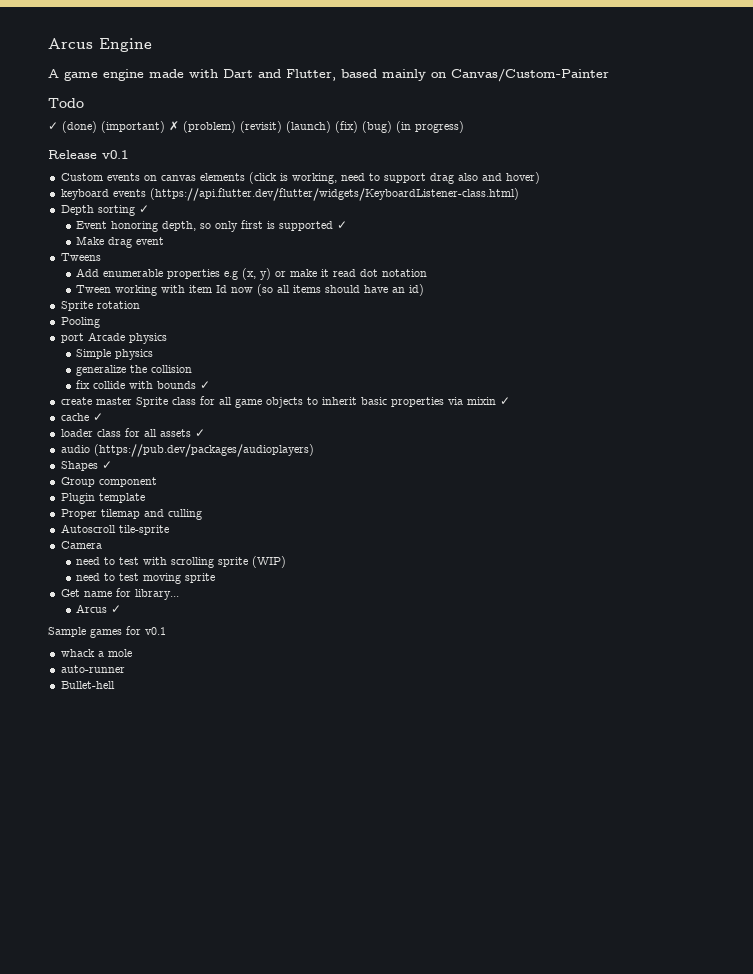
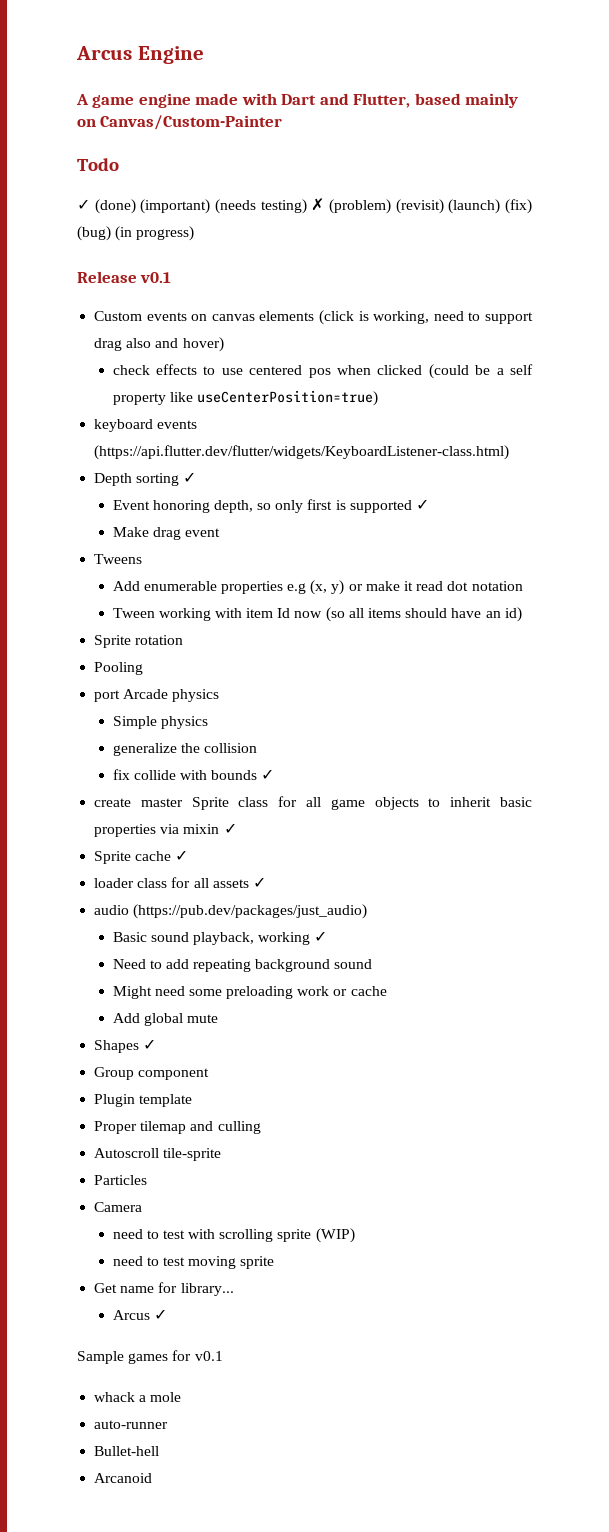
(165, 127) none -> [214,199,307,214] (needs testing)
(540, 178) none -> [112,364,533,379] [112,390,378,406] // check effects to use centered pos when clicked (could be a self property like useCenterPosition=true)
(510, 401) none -> [94,851,132,864] Sprite
[93,444,314,457] (https://pub.dev/packages/audioplayers) -> [133,904,368,919] [112,931,328,945] [112,959,373,972] [112,986,387,999] [112,1013,218,1026] (https://pub.dev/packages/just_audio) // Basic sound playback, working ✓ // Need to add repeating background sound // Might need some preloading work or cache // Add global mute
(169, 530) none -> [94,1175,148,1185] // Particles
(115, 685) none -> [94,1473,153,1483] // Arcanoid

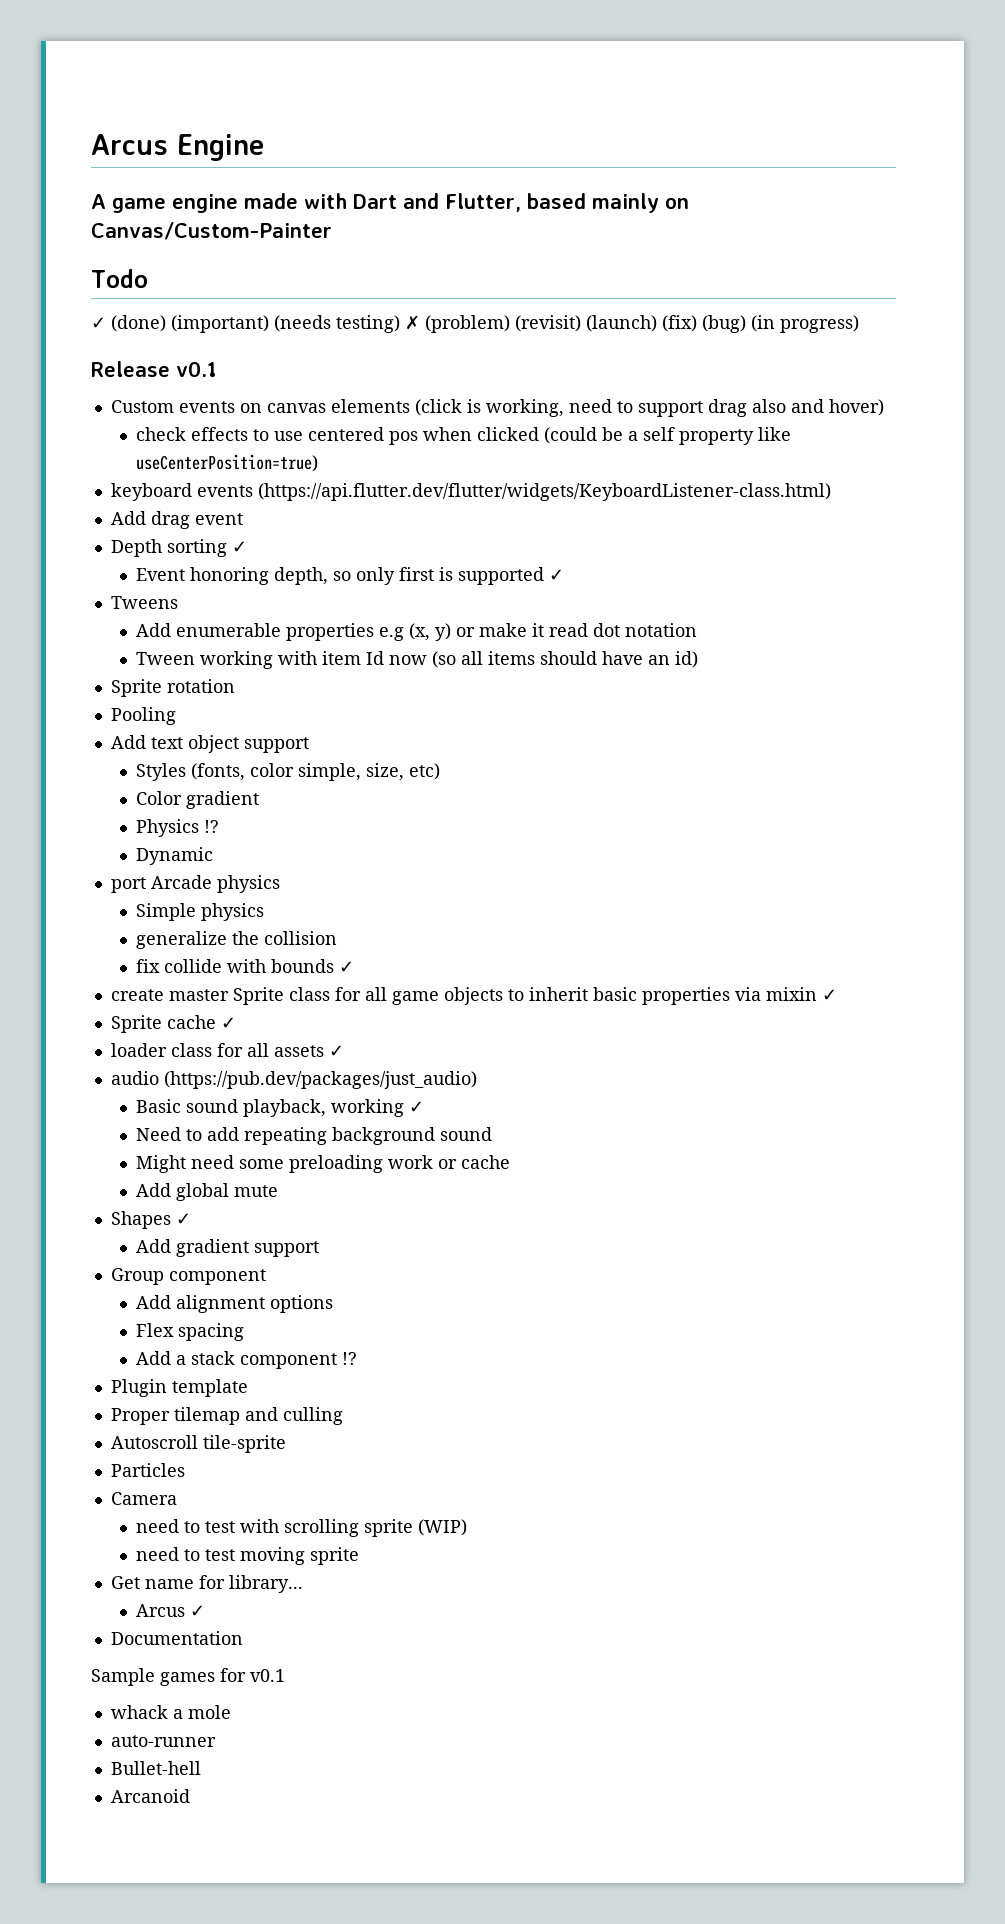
(510, 452) none -> [110,511,243,529] // Add drag event
[112,527,220,540] // Make drag event -> (565, 575) none
(144, 668) none -> [110,735,309,753] [136,763,441,781] [136,791,260,809] [136,819,220,837] [136,847,214,865] // Add text object support // Styles (fonts, color simple, size, etc) // Color gradient // Physics !? // Dynamic
(157, 1044) none -> [136,1239,320,1257] // Add gradient support
(210, 1074) none -> [136,1295,334,1313] [136,1323,245,1341] [136,1351,358,1369] // Add alignment options // Flex spacing // Add a stack component !?
(167, 1314) none -> [110,1631,243,1645] // Documentation

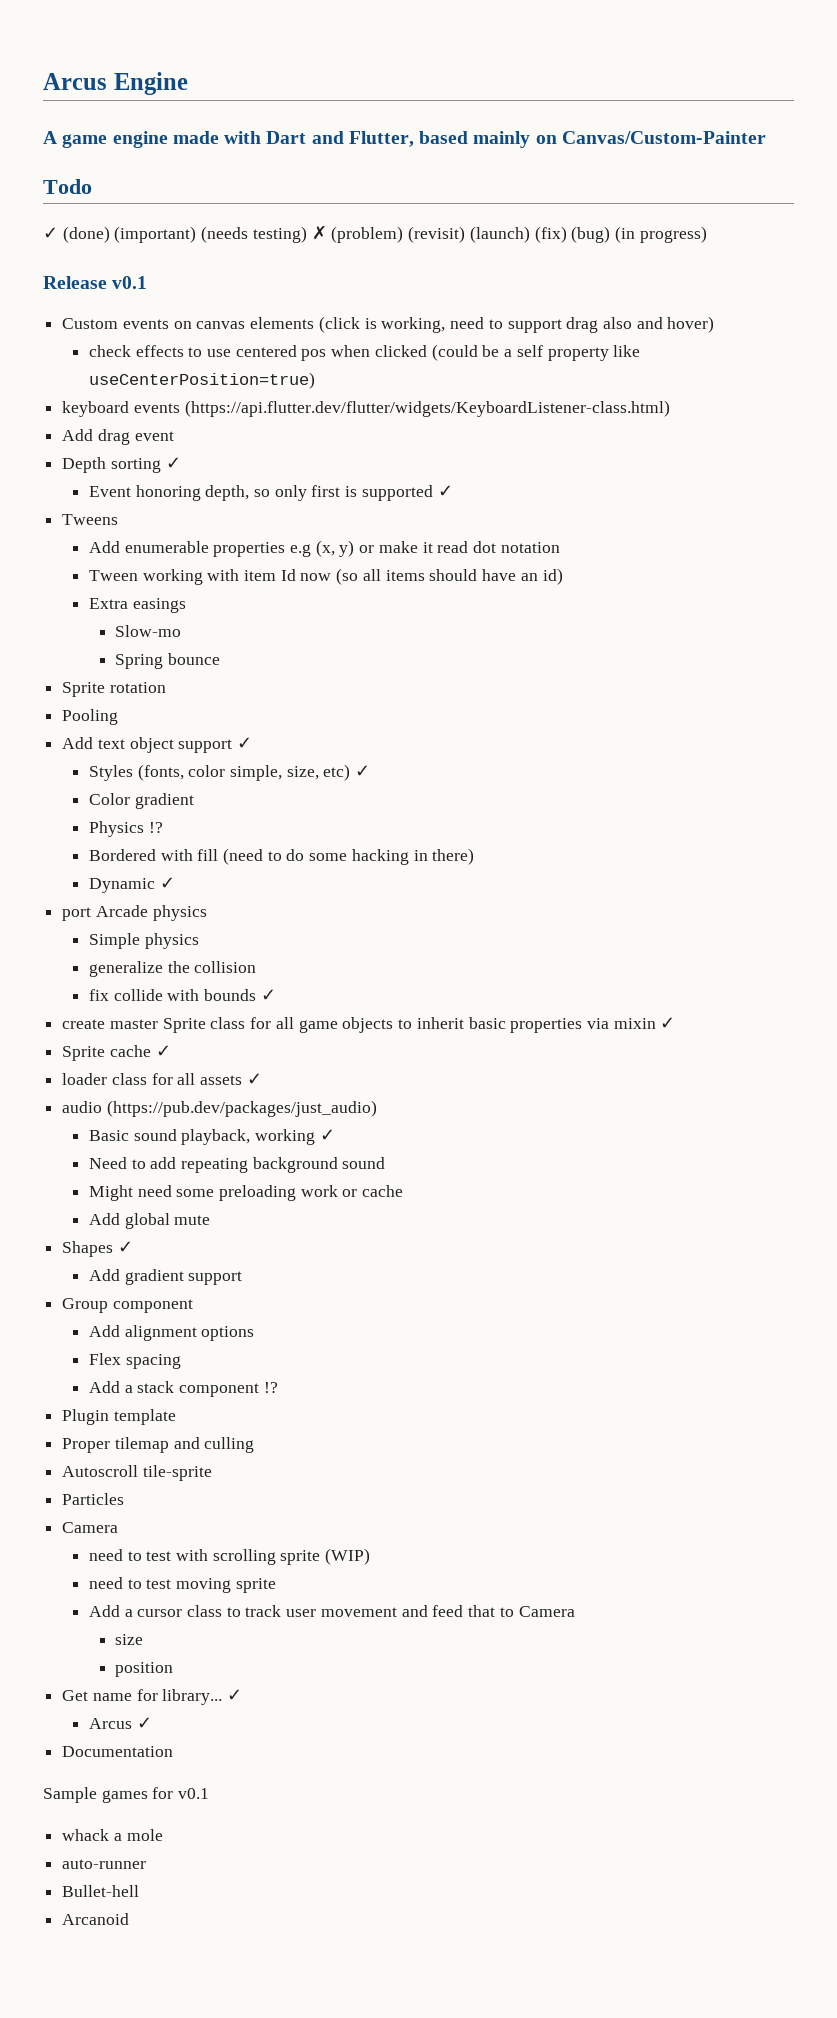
(699, 659) none -> [88,598,186,613] [115,625,182,637] [115,653,221,669] // Extra easings // Slow-mo // Spring bounce
(309, 745) none -> [237,737,253,749] ✓
(441, 771) none -> [355,765,371,777] ✓
(220, 826) none -> [88,848,475,865] // Bordered with fill (need to do some hacking in there)
(214, 856) none -> [159,877,175,889] ✓
(360, 1556) none -> [88,1605,575,1617] [115,1634,144,1645] [115,1662,174,1677] // Add a cursor class to track user movement and feed that to Camera // size // position
(303, 1584) none -> [227,1689,243,1701] ✓

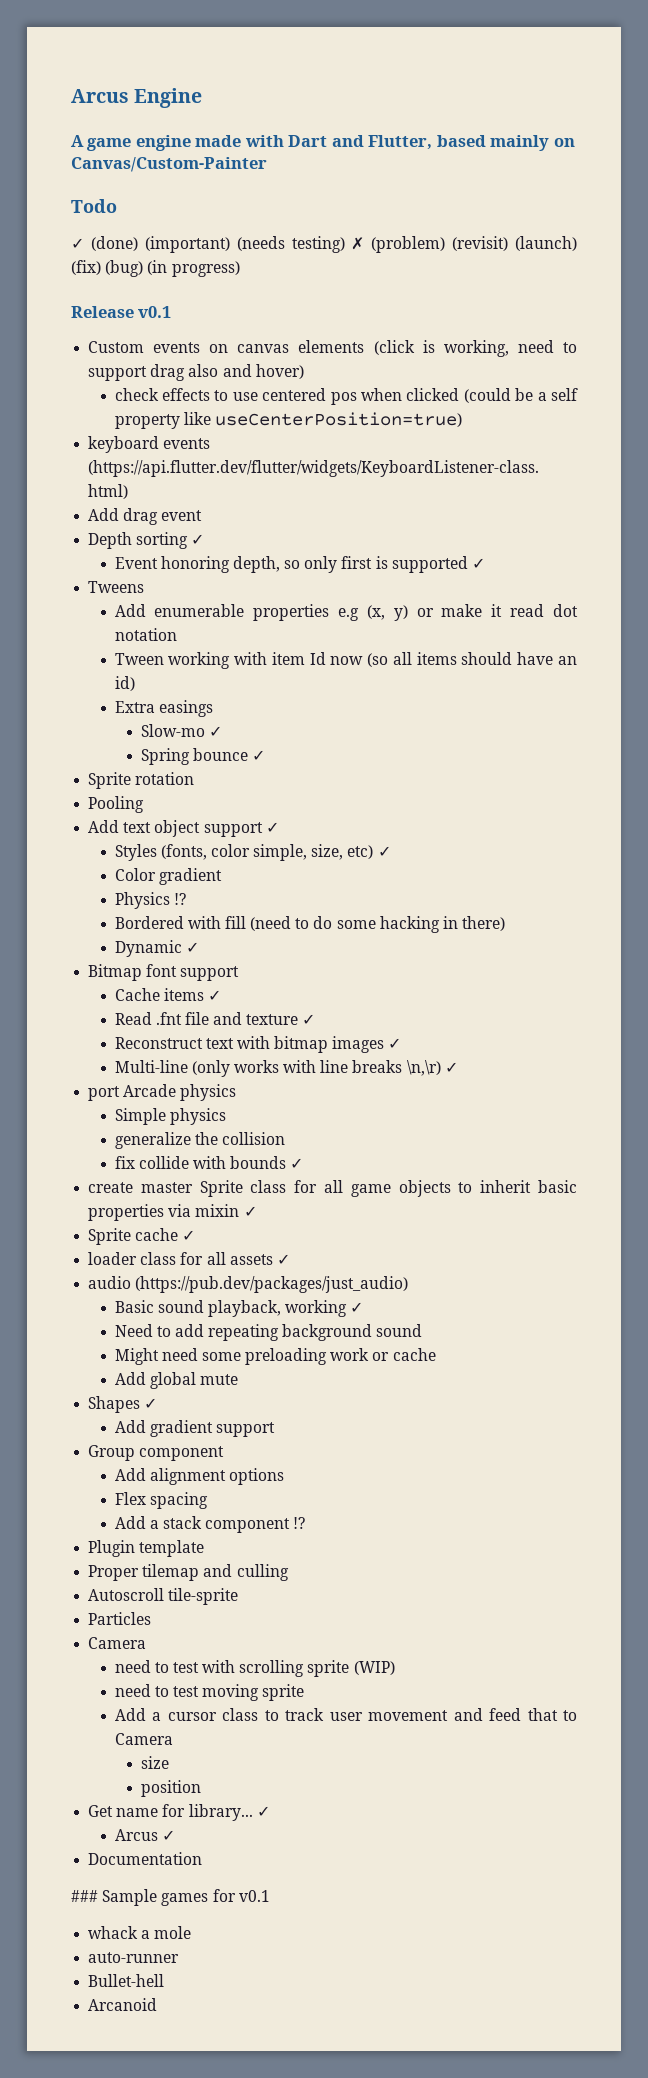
(182, 631) none -> [209,726,223,737] ✓
(221, 659) none -> [252,750,266,761] ✓
(175, 883) none -> [88,964,240,981] [114,988,221,1001] [114,1012,316,1025] [114,1036,402,1053] [114,1060,458,1077] // Bitmap font support // Cache items ✓ // Read .fnt file and texture ✓ // Reconstruct text with bitmap images ✓ // Multi-line (only works with line breaks \n,\r) ✓
(174, 1751) none -> [71,1890,98,1902] ###

